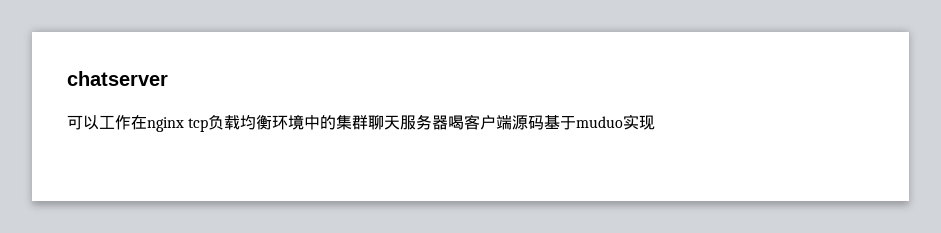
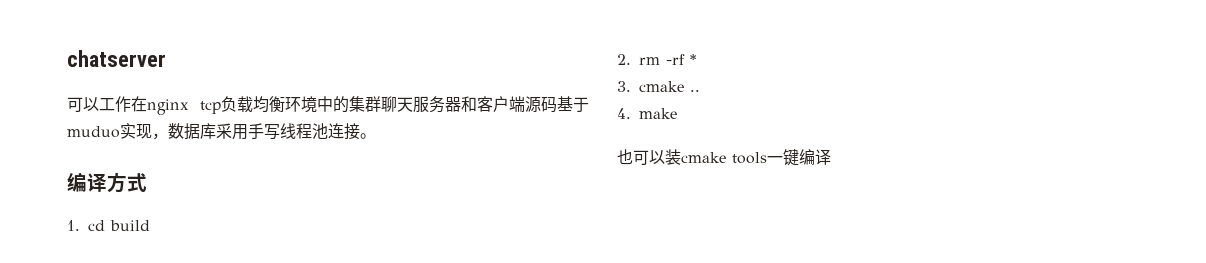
[448,115,465,130] 喝 -> [461,96,477,112] 和
(656, 122) none -> [152,123,376,140] [67,172,147,193] [67,220,150,231] [617,54,696,65] [617,81,700,92] [617,108,677,119] [617,149,831,166] ，数据库采用手写线程池连接。 // 编译方式 // 1. cd build // 2. rm -rf * // 3. cmake .. // 4. make // 也可以装cmake tools一键编译

